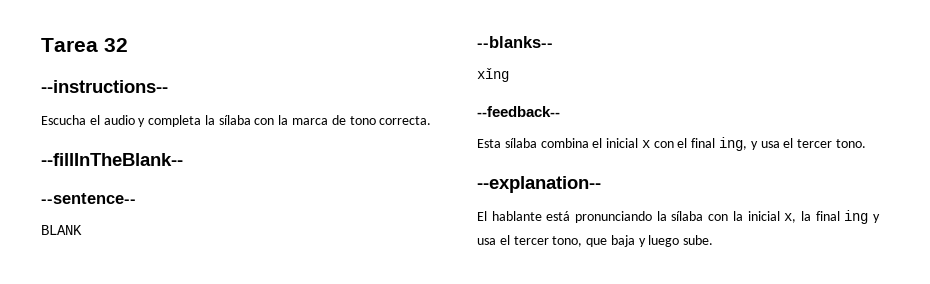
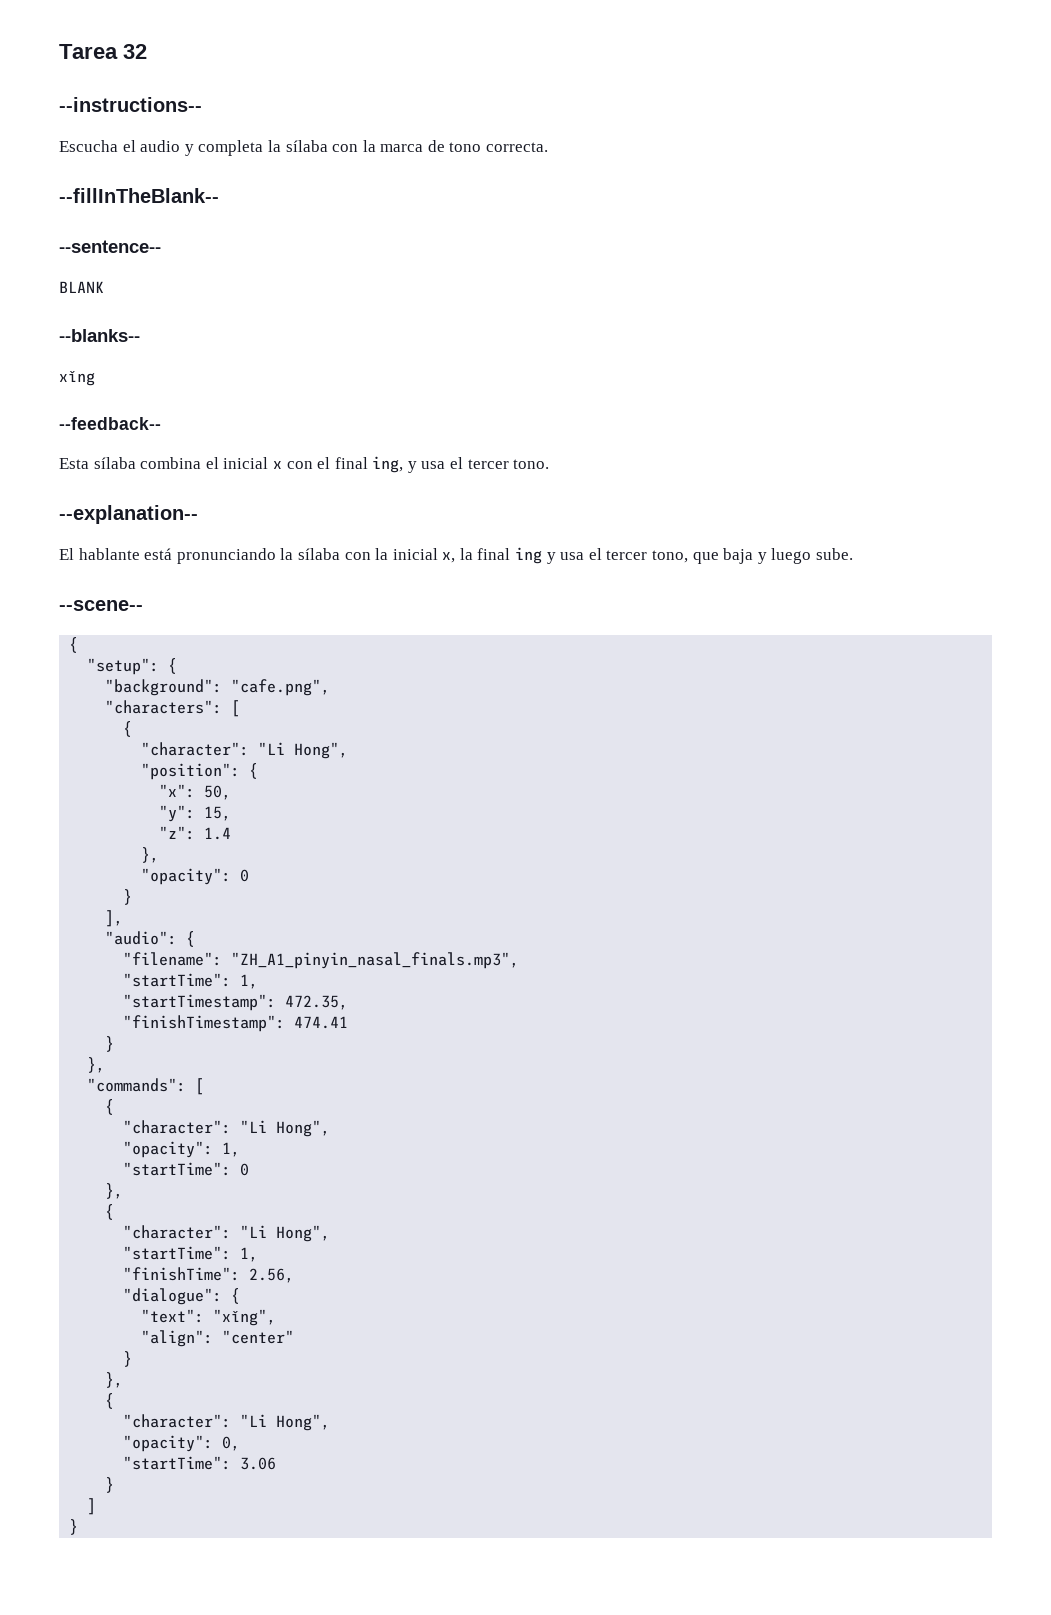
(714, 240) none -> [59,600,143,611] [69,637,79,653] [87,658,178,675] [105,679,331,696] [105,700,241,717] [123,721,133,737] [141,742,349,759] [141,763,259,780] [159,784,232,800] [159,805,232,822] [159,826,232,840] [141,847,160,863] [141,868,250,885] [123,889,133,905] [105,910,124,927] [105,931,196,947] [123,952,520,969] [123,973,259,989] [123,994,349,1011] [123,1015,349,1032] [105,1036,115,1052] [87,1057,106,1073] [87,1078,205,1095] [105,1099,115,1115] [123,1120,331,1137] [123,1141,241,1158] [123,1162,250,1176] [105,1183,124,1199] [105,1204,115,1220] [123,1225,331,1242] [123,1246,259,1262] [123,1267,295,1283] [123,1288,241,1305] [141,1309,277,1326] [141,1330,295,1347] [123,1351,133,1367] [105,1372,124,1388] [105,1393,115,1409] [123,1414,331,1431] [123,1435,241,1452] [123,1456,277,1470] [105,1477,115,1493] [87,1498,97,1515] [69,1519,79,1535] // --scene-- // { // "setup": { // "background": "cafe.png", // "characters": [ // { // "character": "Li Hong", // "position": { // "x": 50, // "y": 15, // "z": 1.4 // }, // "opacity": 0 // } // ], // "audio": { // "filename": "ZH_A1_pinyin_nasal_finals.mp3", // "startTime": 1, // "startTimestamp": 472.35, // "finishTimestamp": 474.41 // } // }, // "commands": [ // { // "character": "Li Hong", // "opacity": 1, // "startTime": 0 // }, // { // "character": "Li Hong", // "startTime": 1, // "finishTime": 2.56, // "dialogue": { // "text": "xǐng", // "align": "center" // } // }, // { // "character": "Li Hong", // "opacity": 0, // "startTime": 3.06 // } // ] // }

